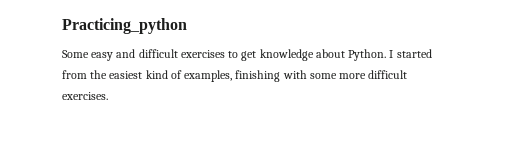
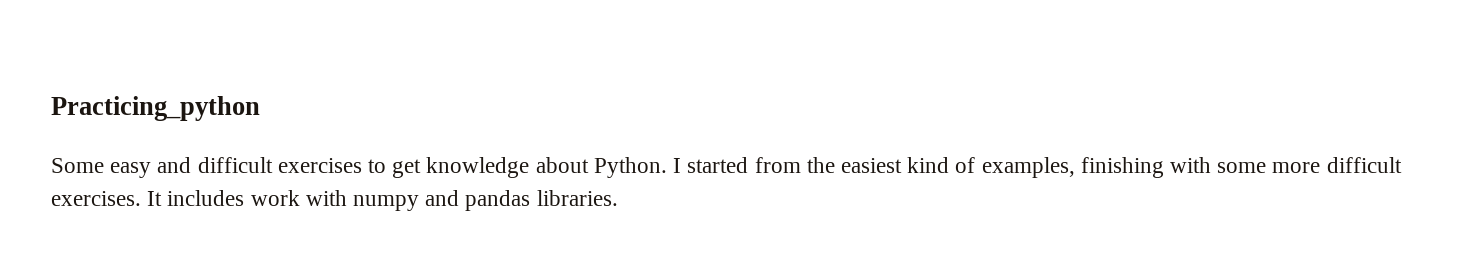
(108, 96) none -> [147,190,618,211] It includes work with numpy and pandas libraries.

